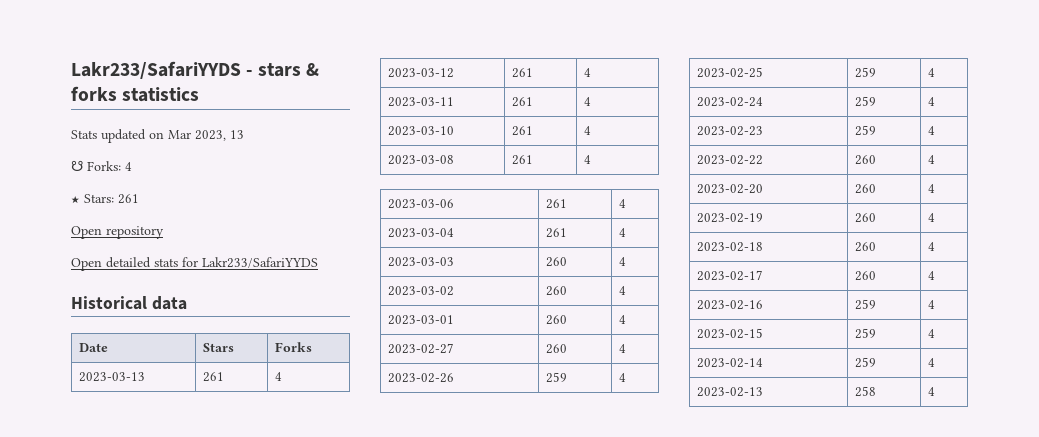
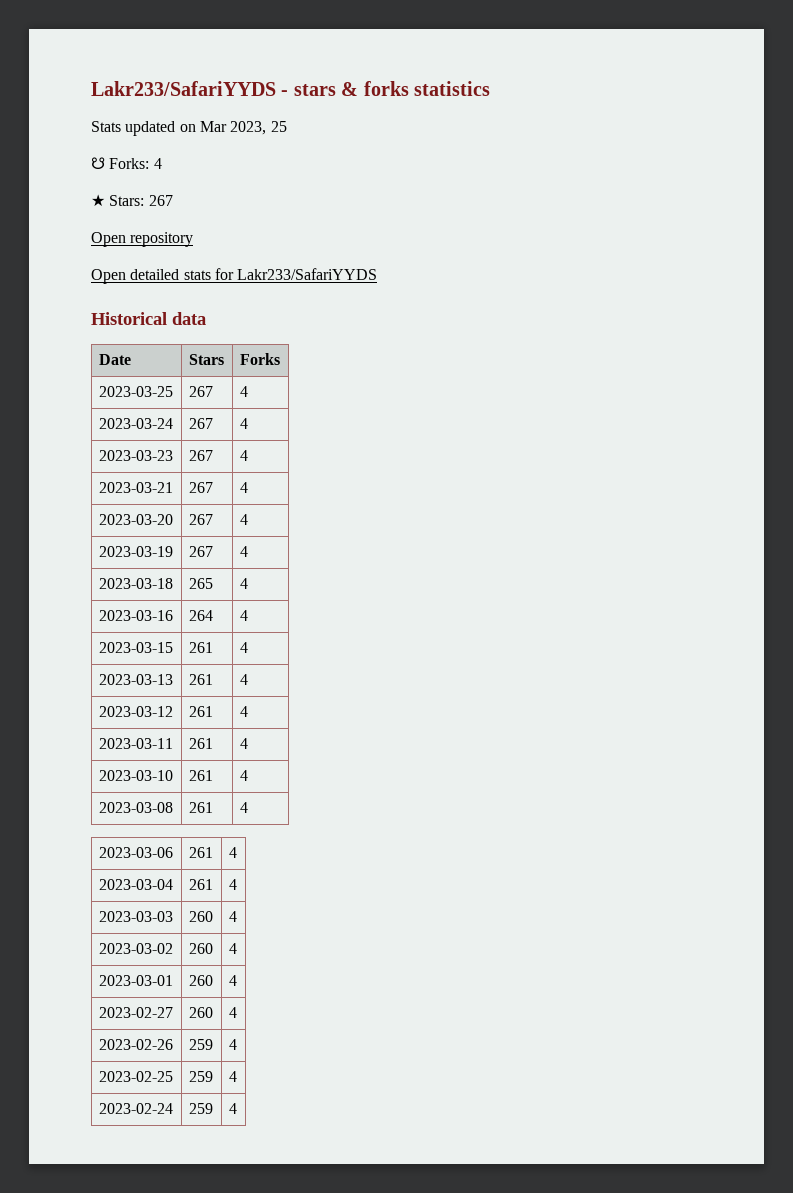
[230,130,244,139] 13 -> [270,121,287,132] 25
[118,194,139,204] 261 -> [148,195,173,206] 267
(313, 347) none -> [98,386,173,397] [188,386,213,397] [239,386,248,397] [98,418,173,429] [188,418,213,429] [239,418,248,429] [98,450,173,461] [188,450,213,461] [239,450,248,461] [98,482,173,493] [188,482,213,493] [239,482,248,493] [98,514,173,525] [188,514,213,525] [239,514,248,525] [98,546,173,557] [188,546,213,557] [239,546,248,557] [98,578,173,589] [188,578,213,589] [239,578,248,589] [98,610,173,621] [188,610,213,621] [239,610,248,621] [98,642,173,653] [188,642,213,653] [239,642,248,653] // 2023-03-25 | 267 | 4 // 2023-03-24 | 267 | 4 // 2023-03-23 | 267 | 4 // 2023-03-21 | 267 | 4 // 2023-03-20 | 267 | 4 // 2023-03-19 | 267 | 4 // 2023-03-18 | 265 | 4 // 2023-03-16 | 264 | 4 // 2023-03-15 | 261 | 4
[697,126,764,136] [855,125,877,136] [928,126,936,135] [697,155,764,165] [855,155,877,165] [928,155,936,164] [697,184,764,194] [855,184,877,194] [928,184,936,193] [697,213,764,223] [855,213,877,223] [928,213,936,222] [697,242,764,252] [855,242,877,252] [928,242,936,251] [697,270,764,281] [855,271,877,281] [928,271,936,280] [697,300,764,310] [855,299,877,310] [928,300,936,309] [697,328,764,339] [855,328,877,339] [928,329,936,338] [697,358,764,368] [855,357,877,368] [928,358,936,367] [697,387,764,397] [855,386,877,397] [928,387,936,396] // 2023-02-23 | 259 | 4 // 2023-02-22 | 260 | 4 // 2023-02-20 | 260 | 4 // 2023-02-19 | 260 | 4 // 2023-02-18 | 260 | 4 // 2023-02-17 | 260 | 4 // 2023-02-16 | 259 | 4 // 2023-02-15 | 259 | 4 // 2023-02-14 | 259 | 4 // 2023-02-13 | 258 | 4 -> (237, 1108) none

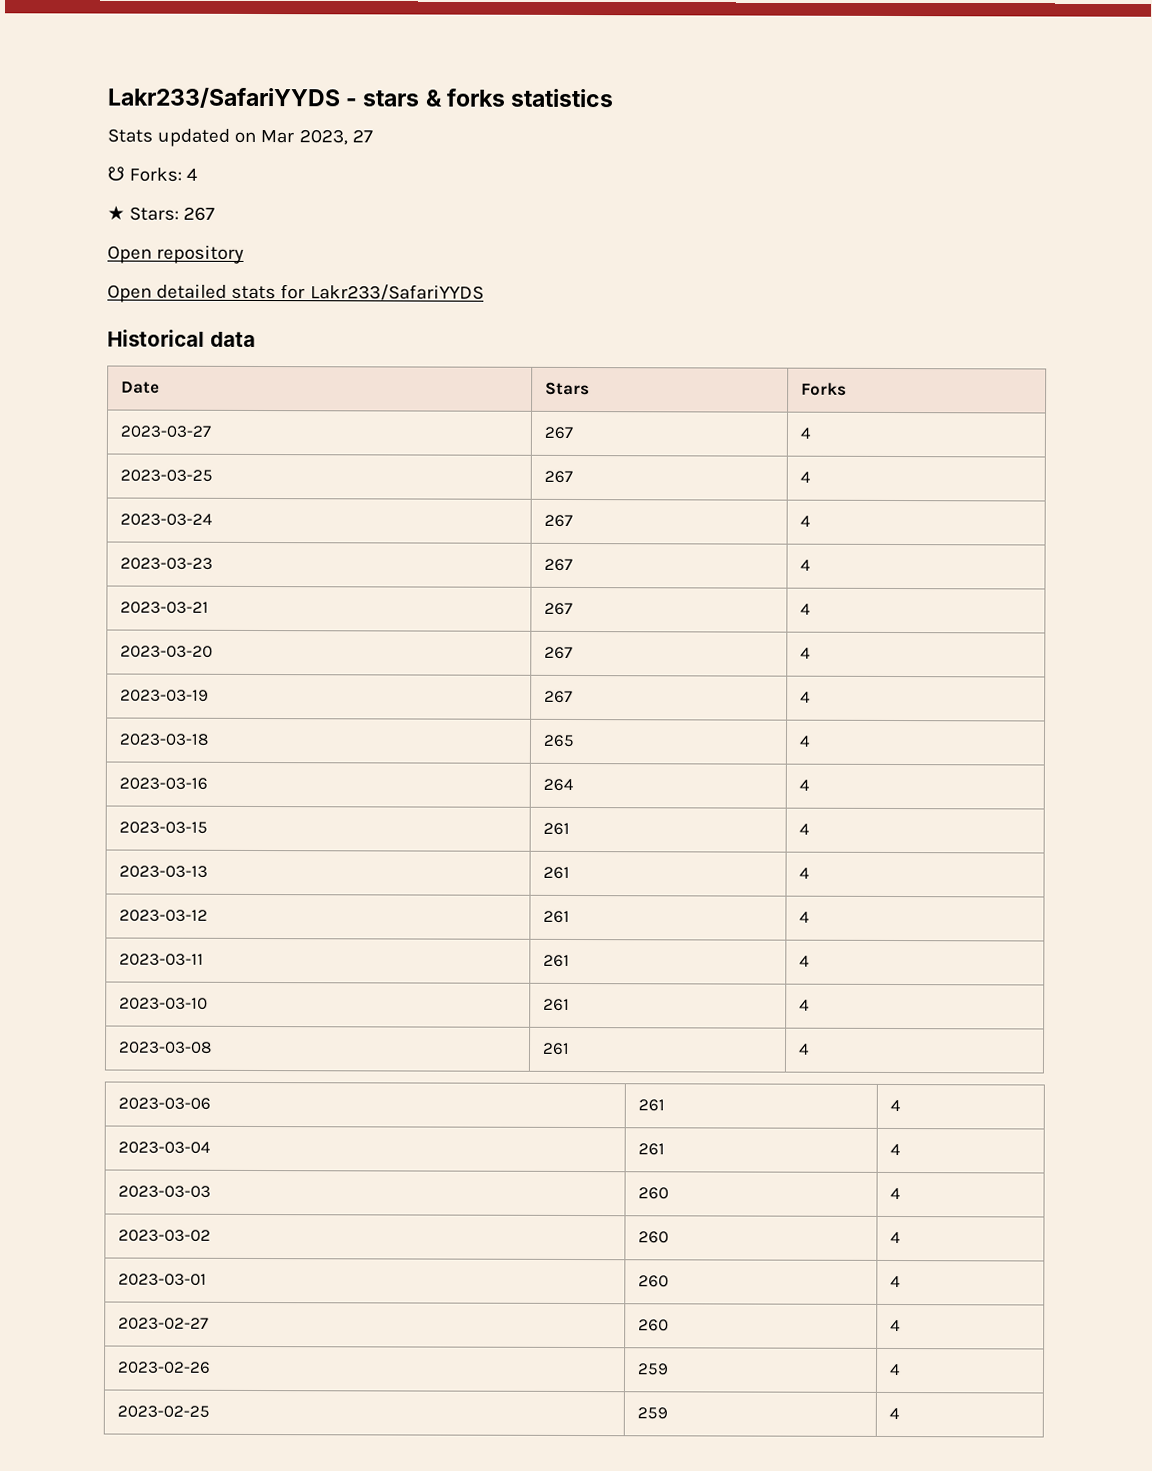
[270,121,287,132] 25 -> [351,129,373,143] 27
(280, 359) none -> [119,425,211,438] [543,426,573,439] [799,427,811,439] // 2023-03-27 | 267 | 4
[98,1103,173,1114] [188,1103,213,1114] [228,1103,237,1114] // 2023-02-24 | 259 | 4 -> (900, 1413) none

